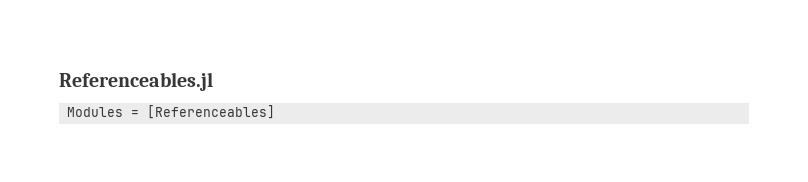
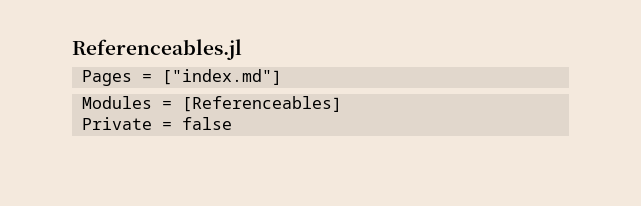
(213, 81) none -> [81,69,282,86] // Pages = ["index.md"]
(276, 112) none -> [81,117,232,130] // Private = false

